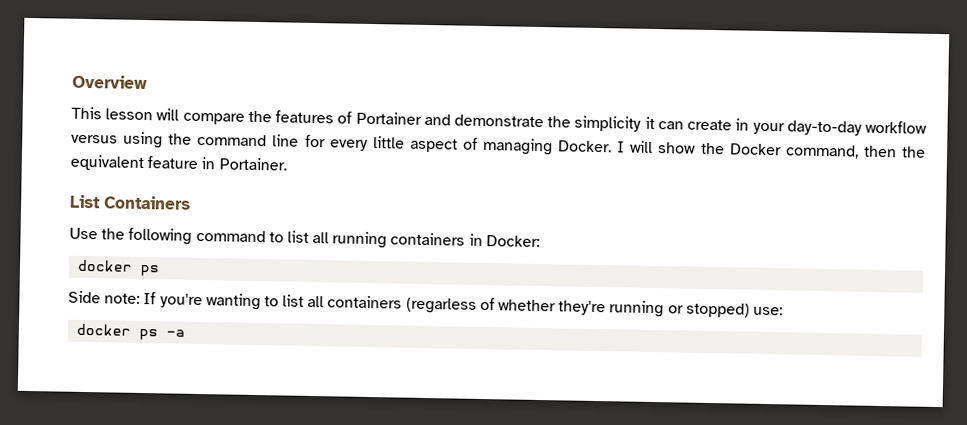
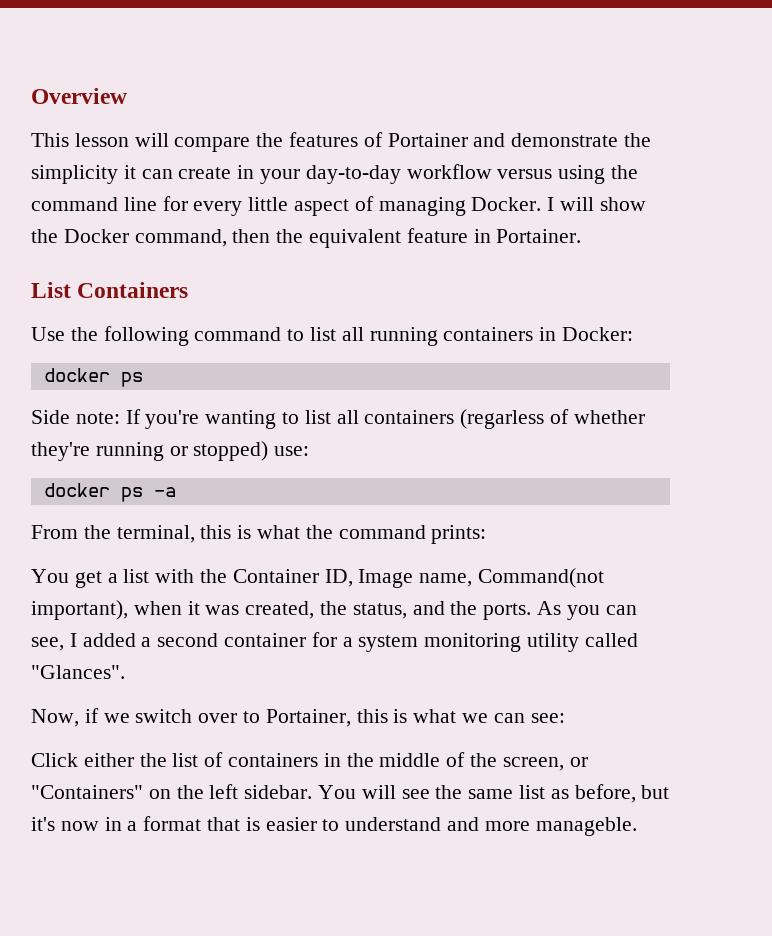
(186, 333) none -> [31,525,487,544] [31,568,605,588] [31,600,637,620] [31,632,638,652] [31,665,125,679] [31,708,565,727] [31,752,588,771] [31,784,670,803] [31,816,637,836] // From the terminal, this is what the command prints: // You get a list with the Container ID, Image name, Command(not important), when it was created, the status, and the ports. As you can see, I added a second container for a system monitoring utility called "Glances". // Now, if we switch over to Portainer, this is what we can see: // Click either the list of containers in the middle of the screen, or "Containers" on the left sidebar. You will see the same list as before, but it's now in a format that is easier to understand and more manageble.

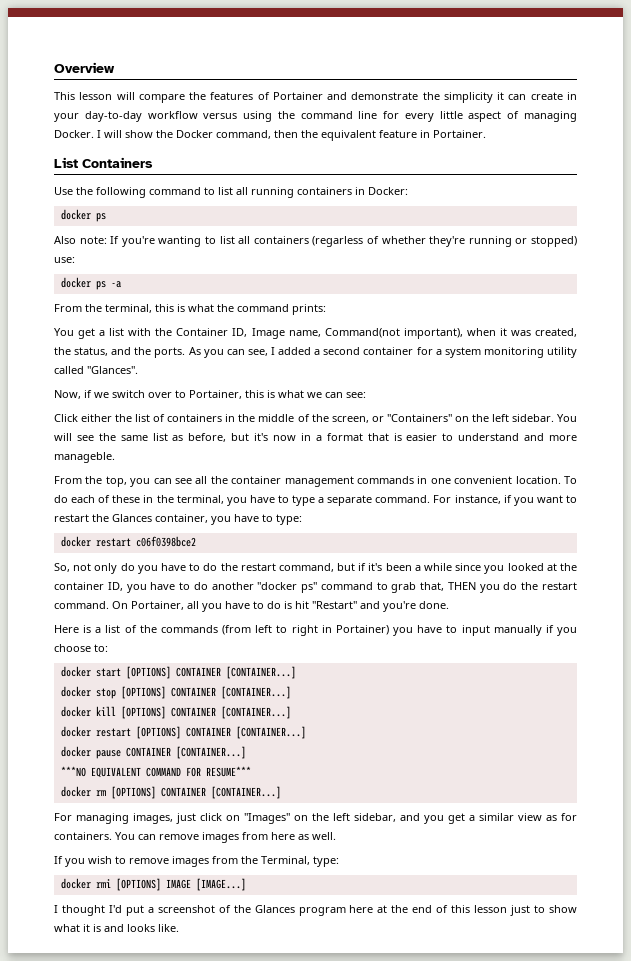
[31,410,70,424] Side -> [54,236,76,244] Also
(637, 826) none -> [54,476,577,487] [54,495,577,506] [54,514,302,525] [60,536,196,547] [54,563,578,574] [54,582,577,593] [54,601,449,612] [54,625,577,636] [54,644,108,652] [60,666,296,679] [60,686,291,699] [60,706,291,719] [60,726,306,739] [60,746,246,759] [60,766,251,778] [60,786,281,799] [54,813,577,824] [54,832,336,843] [54,856,339,867] [60,878,246,891] [54,905,578,916] [54,924,179,932] // From the top, you can see all the container management commands in one convenient location. To do each of these in the terminal, you have to type a separate command. For instance, if you want to restart the Glances container, you have to type: // docker restart c06f0398bce2 // So, not only do you have to do the restart command, but if it's been a while since you looked at the container ID, you have to do another "docker ps" command to grab that, THEN you do the restart command. On Portainer, all you have to do is hit "Restart" and you're done. // Here is a list of the commands (from left to right in Portainer) you have to input manually if you choose to: // docker start [OPTIONS] CONTAINER [CONTAINER...] // docker stop [OPTIONS] CONTAINER [CONTAINER...] // docker kill [OPTIONS] CONTAINER [CONTAINER...] // docker restart [OPTIONS] CONTAINER [CONTAINER...] // docker pause CONTAINER [CONTAINER...] // ***NO EQUIVALENT COMMAND FOR RESUME*** // docker rm [OPTIONS] CONTAINER [CONTAINER...] // For managing images, just click on "Images" on the left sidebar, and you get a similar view as for containers. You can remove images from here as well. // If you wish to remove images from the Terminal, type: // docker rmi [OPTIONS] IMAGE [IMAGE...] // I thought I'd put a screenshot of the Glances program here at the end of this lesson just to show what it is and looks like.

